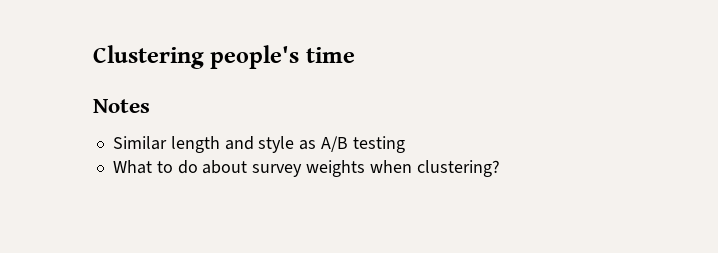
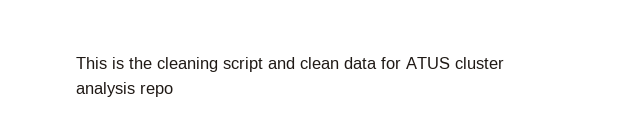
[93,45,355,69] [93,99,150,113] [112,136,405,153] [112,160,500,177] Clustering people's time // Notes // Similar length and style as A/B testing // What to do about survey weights when clustering? -> [76,57,504,72] [76,82,173,97] This is the cleaning script and clean data for ATUS cluster analysis repo

